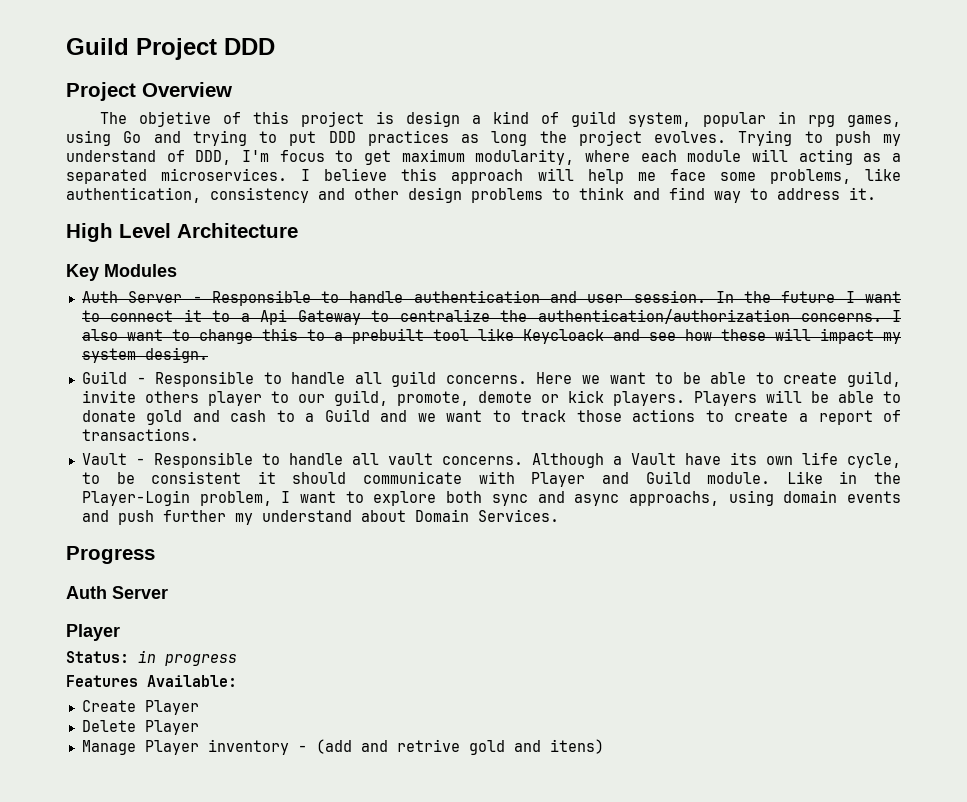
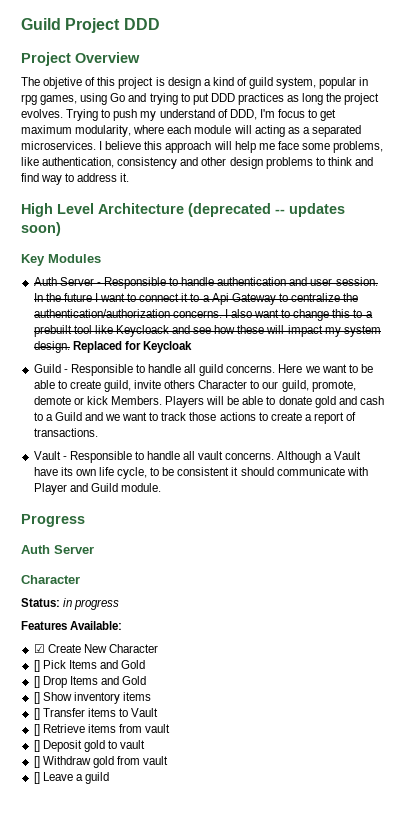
(298, 230) none -> [188,203,345,217] [21,222,61,236] (deprecated -- updates soon)
(208, 355) none -> [72,341,192,353] Replaced for Keycloak
[207,391,262,406] player -> [198,380,248,389] Character
[612,391,685,406] players. -> [110,396,162,405] Members.
[786,471,901,484] [81,490,901,506] [81,509,559,525] Like in the Player-Login problem, I want to explore both sync and async approachs, using domain events and push further my understand about Domain Services. -> (161, 487) none
[66,624,120,641] Player -> [21,575,80,584] Character
[81,700,199,715] [81,720,199,735] [81,739,604,755] Create Player // Delete Player // Manage Player inventory - (add and retrive gold and itens) -> [33,644,158,653] [33,660,146,672] [33,676,147,688] [33,692,151,704] [33,708,159,720] [33,724,171,736] [33,740,146,752] [33,756,169,768] [33,772,109,784] ☑ Create New Character // [] Pick Items and Gold // [] Drop Items and Gold // [] Show inventory items // [] Transfer items to Vault // [] Retrieve items from vault // [] Deposit gold to vault // [] Withdraw gold from vault // [] Leave a guild

